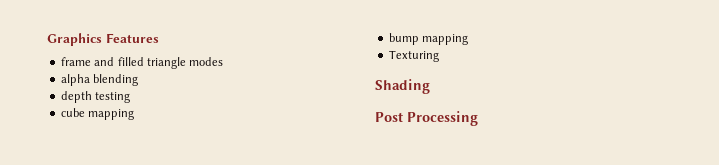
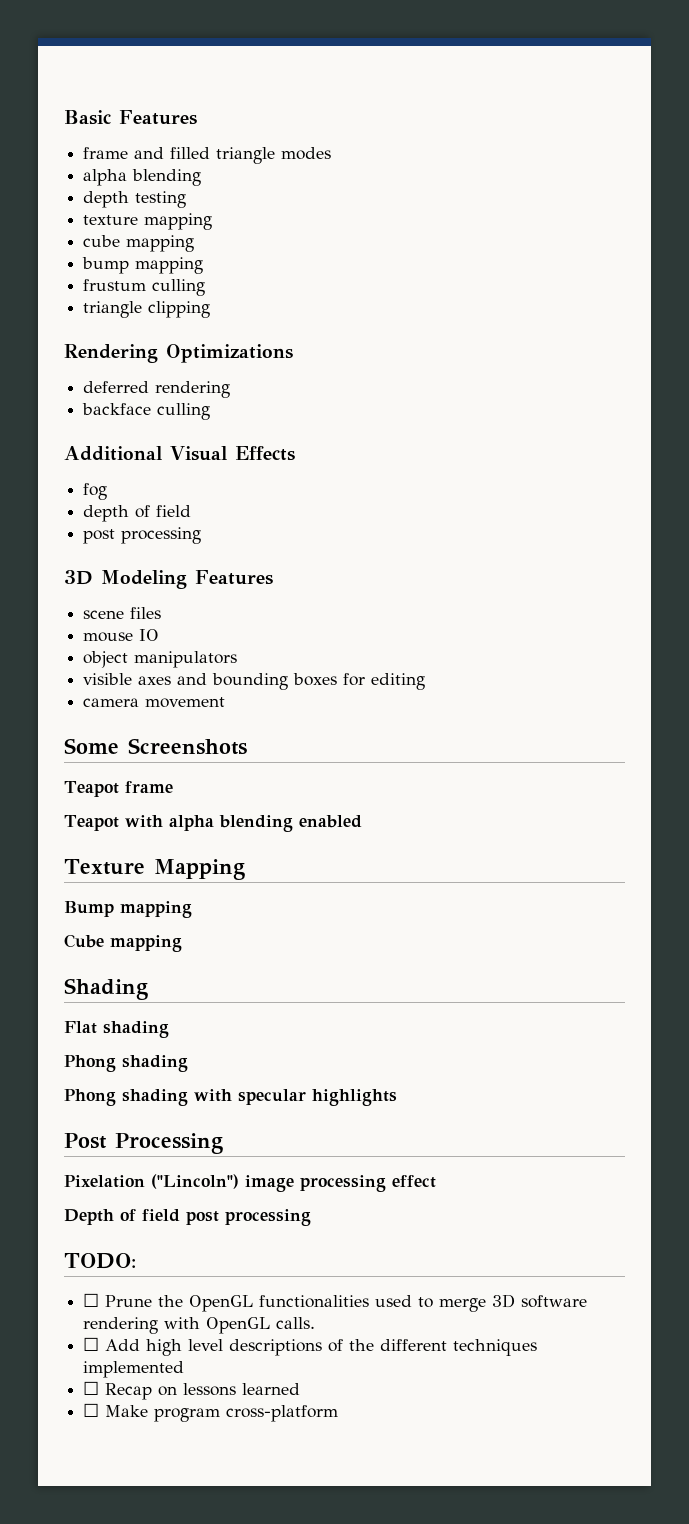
[47,33,102,46] Graphics -> [64,110,111,125] Basic
(131, 97) none -> [83,213,213,230] // texture mapping
[388,50,439,62] [375,79,430,94] [375,111,478,126] Texturing // Shading // Post Processing -> [83,279,206,296] [83,301,211,318] [64,344,293,363] [83,381,231,398] [82,403,211,420] [64,446,295,461] [83,483,108,500] [83,505,192,522] [83,527,202,544] [64,570,273,589] [83,607,162,619] [83,629,160,642] [83,651,238,668] [83,673,426,690] [83,697,226,708] [64,738,247,755] [64,781,173,797] [64,815,362,832] [64,859,245,880] [64,901,192,918] [64,934,182,952] [64,978,148,1000] [64,1021,169,1038] [64,1055,188,1072] [64,1089,397,1106] [64,1133,223,1154] [64,1174,436,1192] [64,1209,311,1226] [64,1253,136,1269] [83,1293,588,1312] [83,1317,316,1334] [83,1337,538,1356] [83,1361,185,1378] [83,1381,301,1400] [83,1403,339,1422] frustum culling // triangle clipping // Rendering Optimizations // deferred rendering // backface culling // Additional Visual Effects // fog // depth of field // post processing // 3D Modeling Features // scene files // mouse IO // object manipulators // visible axes and bounding boxes for editing // camera movement // Some Screenshots // Teapot frame // Teapot with alpha blending enabled // Texture Mapping // Bump mapping // Cube mapping // Shading // Flat shading // Phong shading // Phong shading with specular highlights // Post Processing // Pixelation ("Lincoln") image processing effect // Depth of field post processing // TODO: // ☐ Prune the OpenGL functionalities used to merge 3D software rendering with OpenGL calls. // ☐ Add high level descriptions of the different techniques implemented // ☐ Recap on lessons learned // ☐ Make program cross-platform

